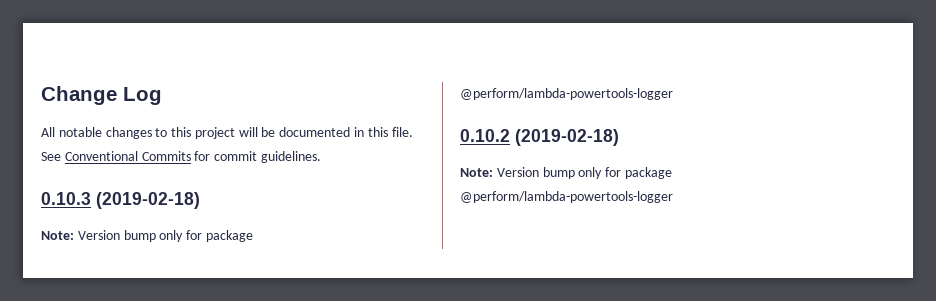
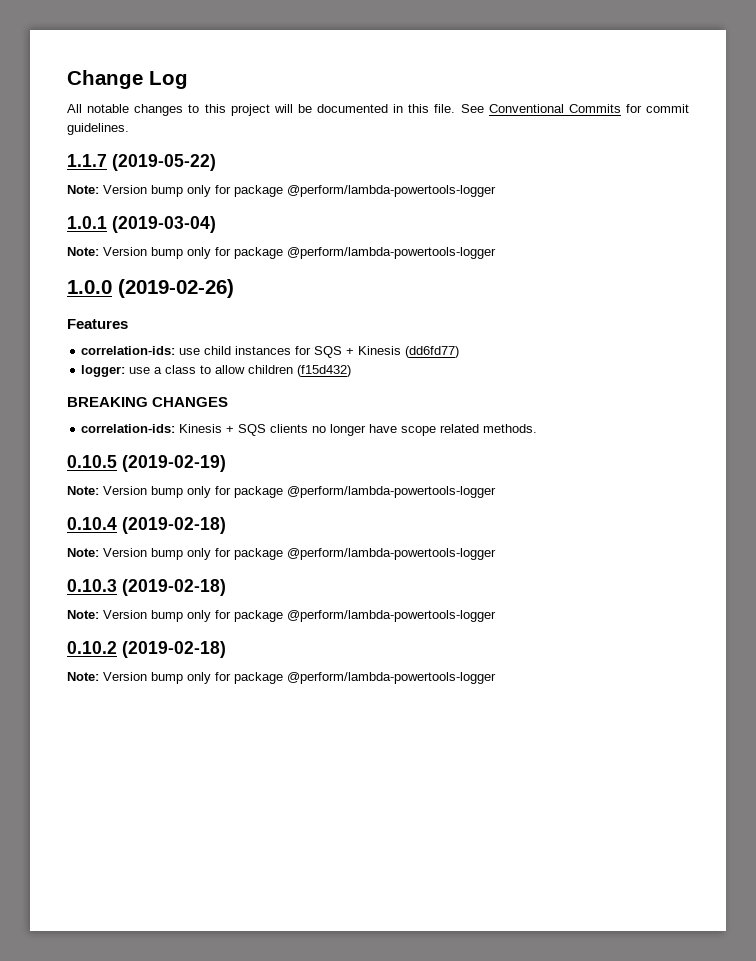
(321, 157) none -> [67,154,216,171] [67,185,496,197] [67,216,216,233] [67,247,496,259] [67,279,234,298] [67,319,128,329] [81,346,460,358] [81,365,352,377] [67,397,229,407] [81,424,538,436] [67,455,226,472] [67,486,496,498] [67,517,226,534] [67,548,496,560] // 1.1.7 (2019-05-22) // Note: Version bump only for package @perform/lambda-powertools-logger // 1.0.1 (2019-03-04) // Note: Version bump only for package @perform/lambda-powertools-logger // 1.0.0 (2019-02-26) // Features // correlation-ids: use child instances for SQS + Kinesis (dd6fd77) // logger: use a class to allow children (f15d432) // BREAKING CHANGES // correlation-ids: Kinesis + SQS clients no longer have scope related methods. // 0.10.5 (2019-02-19) // Note: Version bump only for package @perform/lambda-powertools-logger // 0.10.4 (2019-02-18) // Note: Version bump only for package @perform/lambda-powertools-logger

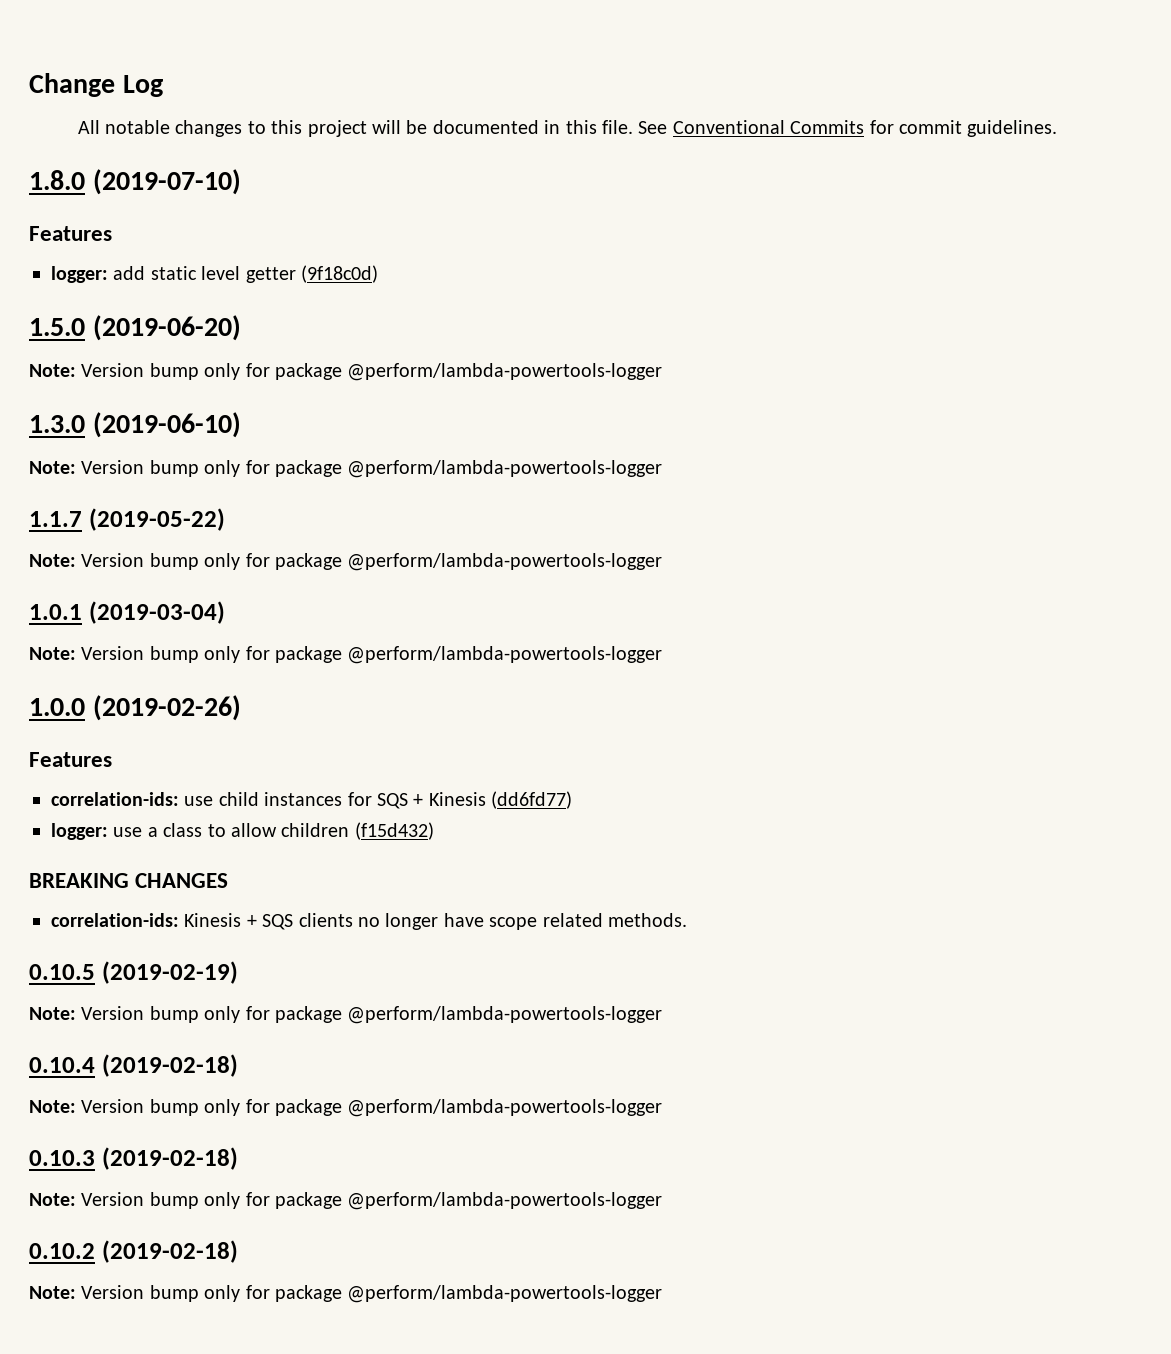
(129, 129) none -> [29,169,241,195] [29,226,112,241] [51,265,378,283] [29,315,241,341] [29,363,663,381] [29,412,241,438] [29,460,663,478] // 1.8.0 (2019-07-10) // Features // logger: add static level getter (9f18c0d) // 1.5.0 (2019-06-20) // Note: Version bump only for package @perform/lambda-powertools-logger // 1.3.0 (2019-06-10) // Note: Version bump only for package @perform/lambda-powertools-logger

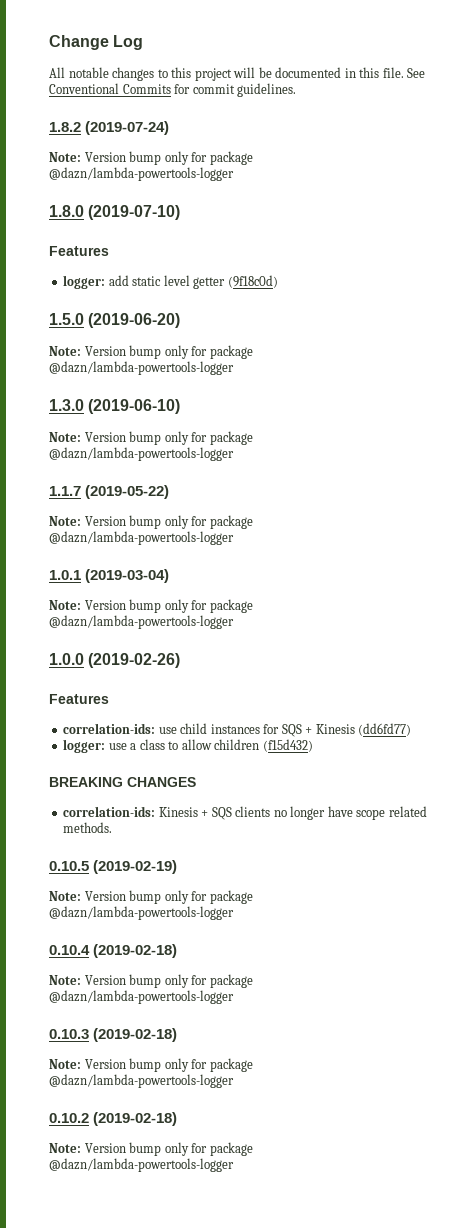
(1058, 128) none -> [49,121,170,135] [49,151,253,165] [49,167,234,181] // 1.8.2 (2019-07-24) // Note: Version bump only for package @dazn/lambda-powertools-logger
[347,363,663,381] @perform/lambda-powertools-logger -> [49,361,234,375] @dazn/lambda-powertools-logger
[347,460,663,478] @perform/lambda-powertools-logger -> [49,447,234,461] @dazn/lambda-powertools-logger
[347,553,663,571] @perform/lambda-powertools-logger -> [49,531,234,545] @dazn/lambda-powertools-logger
[347,646,663,664] @perform/lambda-powertools-logger -> [49,615,234,629] @dazn/lambda-powertools-logger
[347,1006,663,1024] @perform/lambda-powertools-logger -> [49,906,234,920] @dazn/lambda-powertools-logger
[347,1099,663,1117] @perform/lambda-powertools-logger -> [49,990,234,1004] @dazn/lambda-powertools-logger
[347,1192,663,1210] @perform/lambda-powertools-logger -> [49,1074,234,1088] @dazn/lambda-powertools-logger
[347,1285,663,1303] @perform/lambda-powertools-logger -> [49,1158,234,1172] @dazn/lambda-powertools-logger

